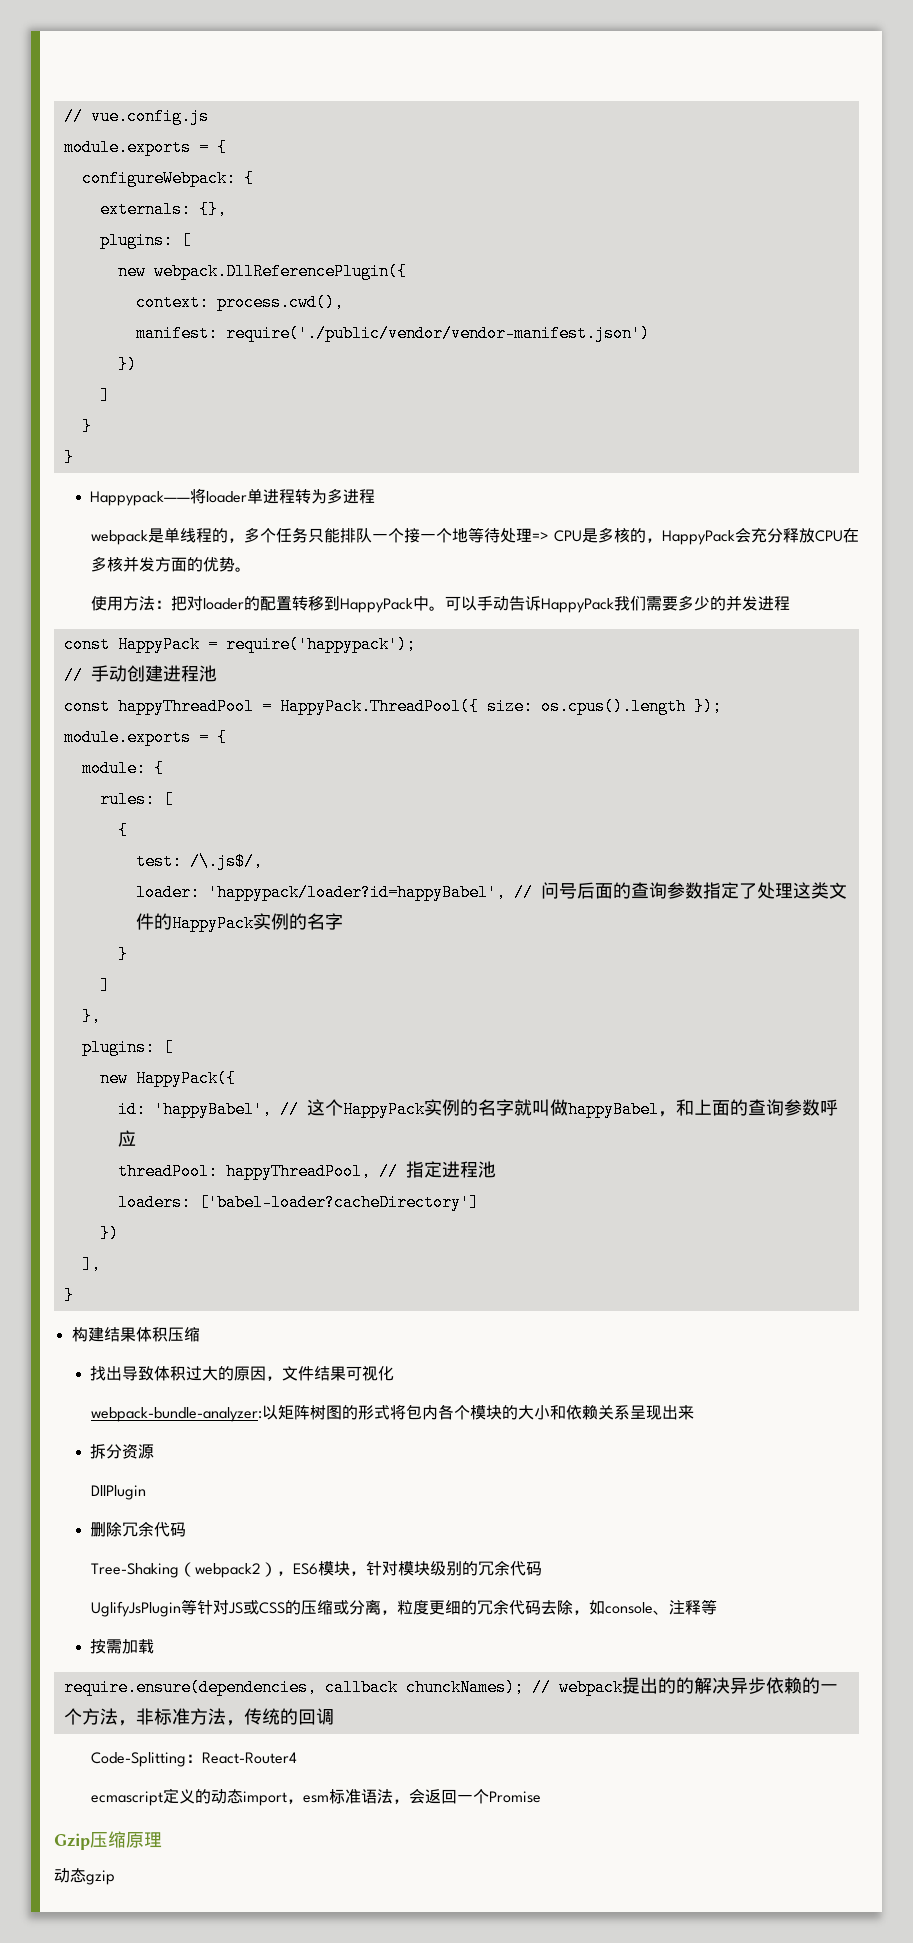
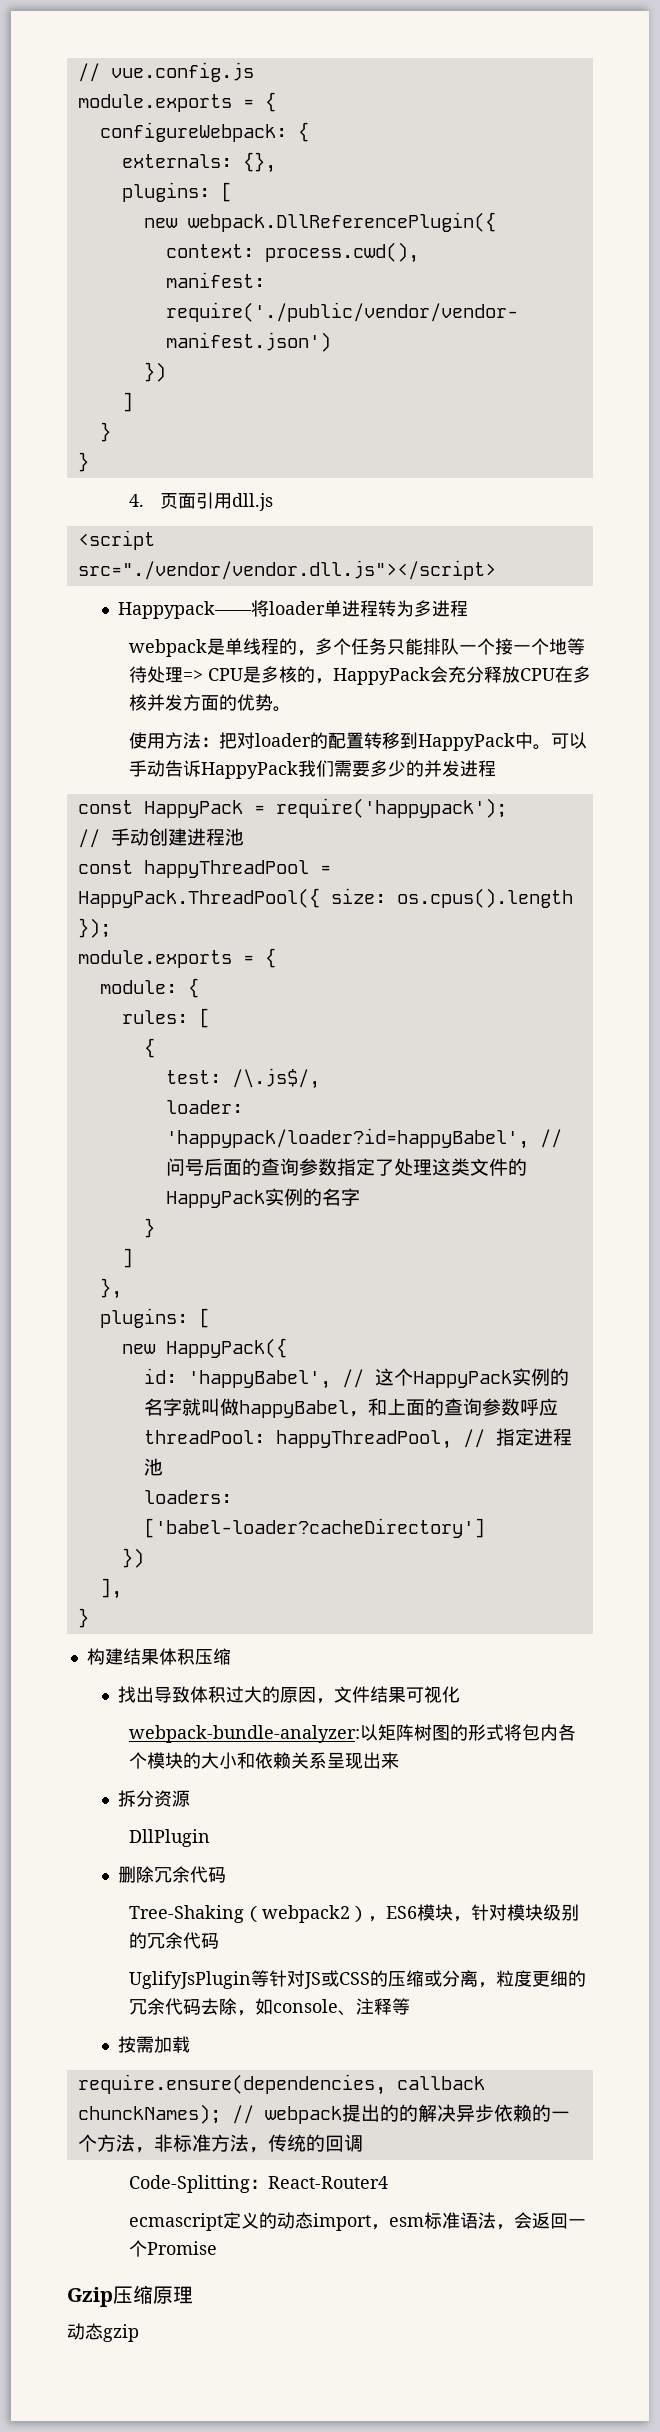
(74, 457) none -> [129,492,274,511] [77,530,155,550] [77,560,496,580] // 4.页面引用dll.js // <script src="./vendor/vendor.dll.js"></script>

